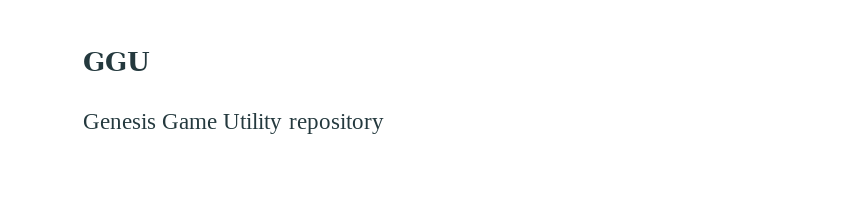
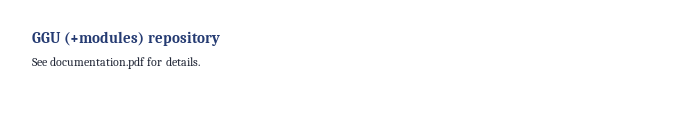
[83,113,384,134] // Genesis Game Utility repository -> [64,31,221,46] [32,57,200,69] (+modules) repository // See documentation.pdf for details.

